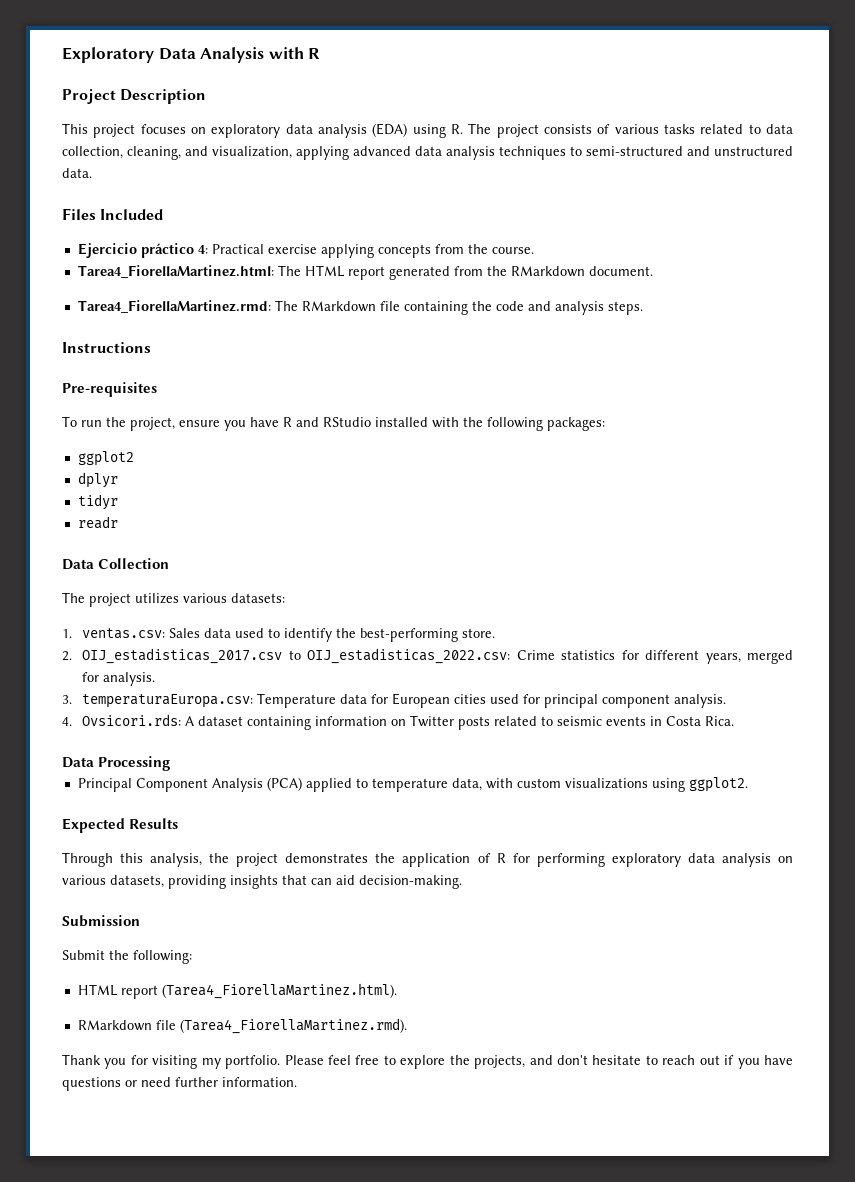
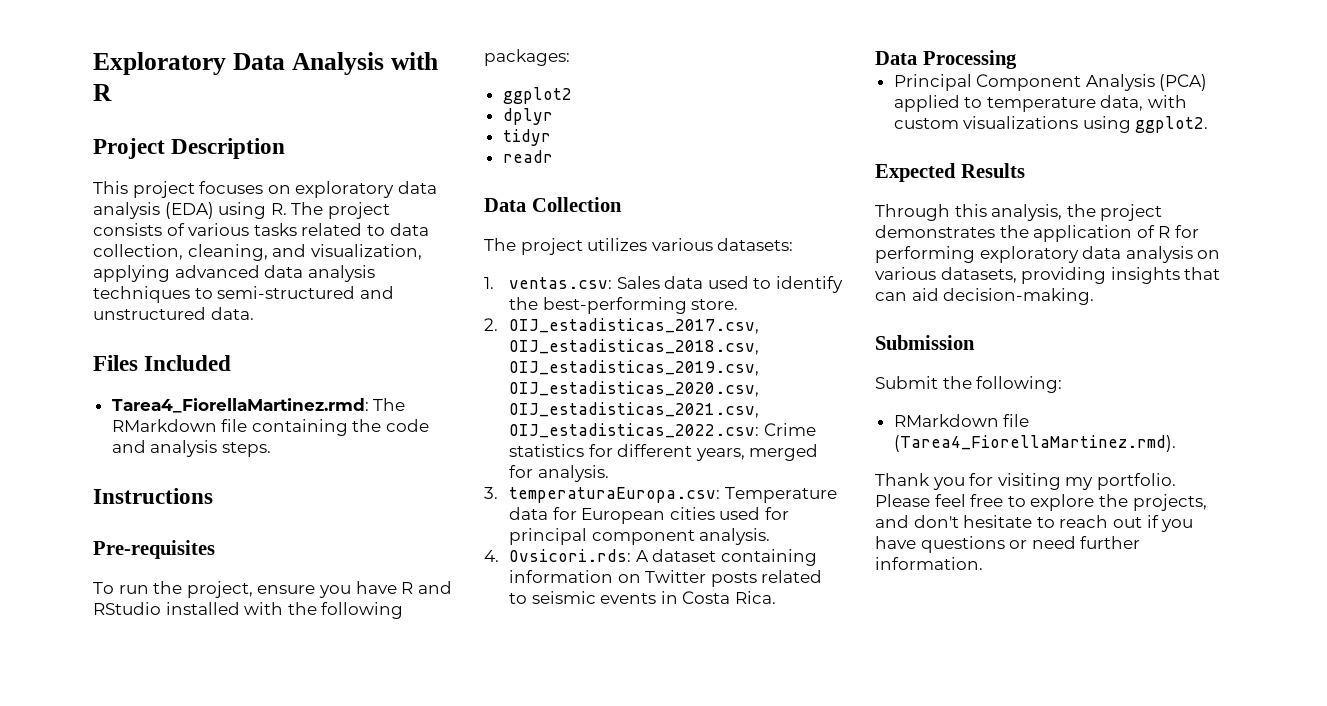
[77,243,534,258] [77,265,653,280] // Ejercicio práctico 4: Practical exercise applying concepts from the course. // Tarea4_FiorellaMartinez.html: The HTML report generated from the RMarkdown document. -> (232, 363) none
[82,648,301,664] OIJ_estadisticas_2017.csv to -> [509,318,760,334] [509,339,760,355] [509,360,760,376] [509,381,760,397] [509,402,760,418] OIJ_estadisticas_2017.csv, OIJ_estadisticas_2018.csv, OIJ_estadisticas_2019.csv, OIJ_estadisticas_2020.csv, OIJ_estadisticas_2021.csv,
[77,983,397,999] // HTML report (Tarea4_FiorellaMartinez.html). -> (1063, 384) none

